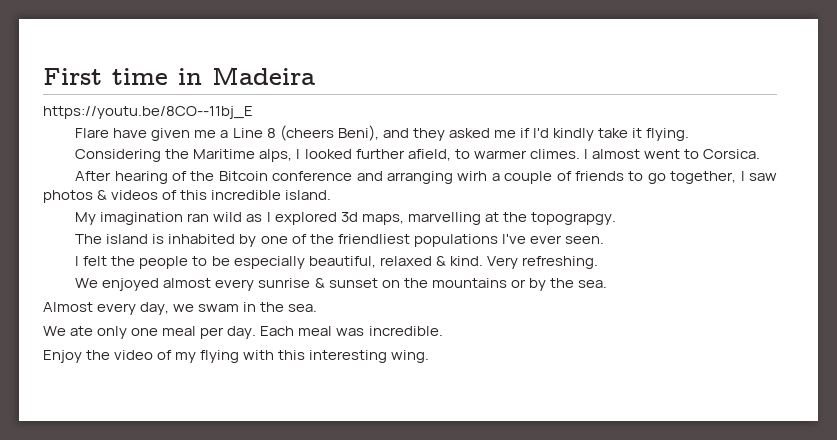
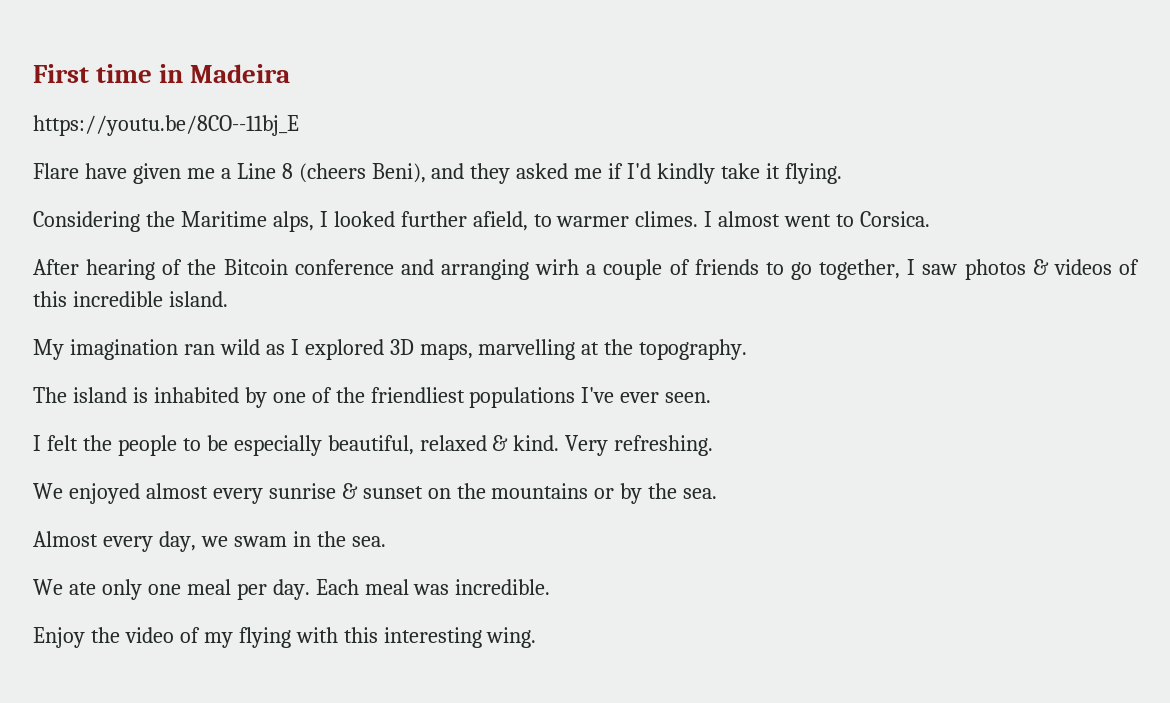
[340,212,358,222] 3d -> [389,339,414,355] 3D
[530,212,616,225] topograpgy. -> [639,339,748,360] topography.

